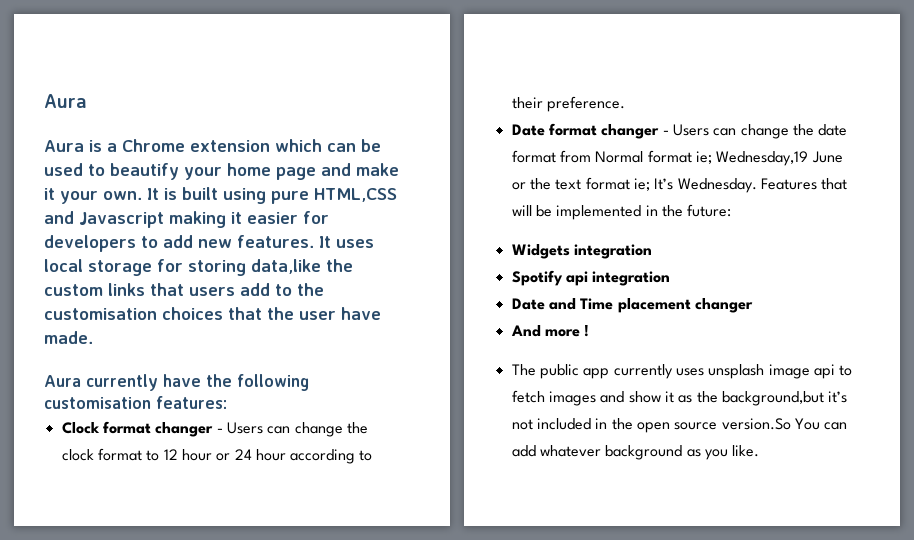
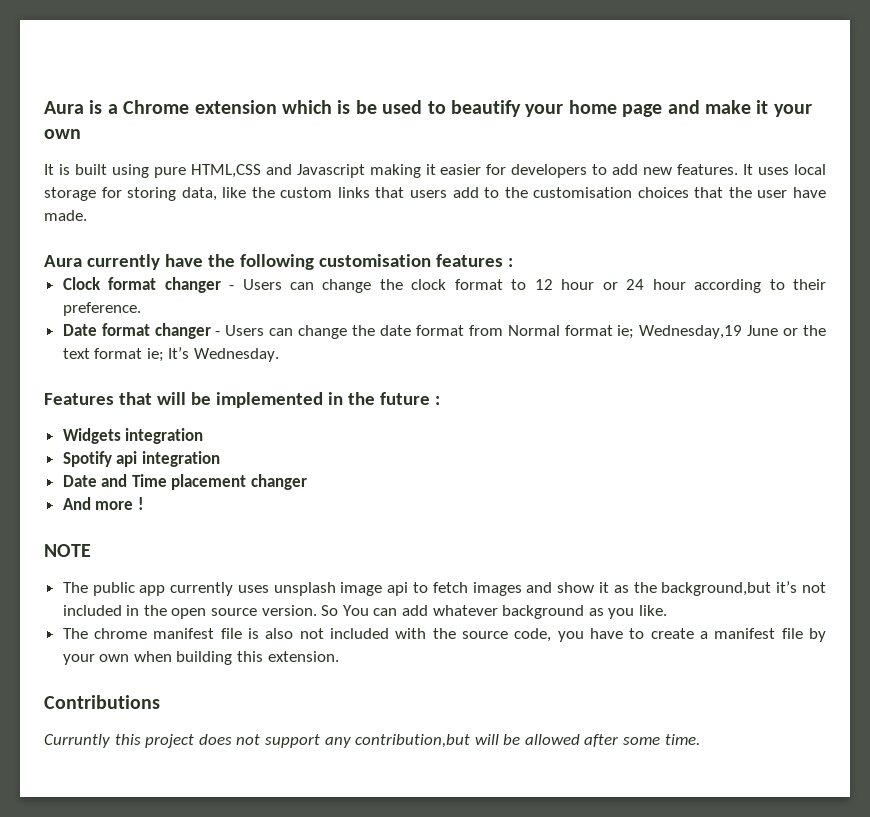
[44,94,87,108] [44,140,84,152] Aura // Aura -> [44,101,84,114] Aura
[327,143,356,152] can -> [337,100,351,114] is
[103,191,142,200] own. -> [44,129,81,139] own //
[251,259,321,274] data,like -> [181,187,247,201] data, like
[156,396,227,409] features: -> [435,254,513,267] features :
(757, 185) none -> (280, 355) //
[687,204,732,217] future: -> [379,392,440,405] future :
(590, 331) none -> [44,544,91,557] // NOTE
[721,418,791,430] version.So -> [261,605,339,616] version. So
(760, 451) none -> [62,628,826,642] [62,651,339,665] [44,695,160,709] [44,734,700,748] // The chrome manifest file is also not included with the source code, you have to create a manifest file by your own when building this extension. // Contributions // Curruntly this project does not support any contribution,but will be allowed after some time.

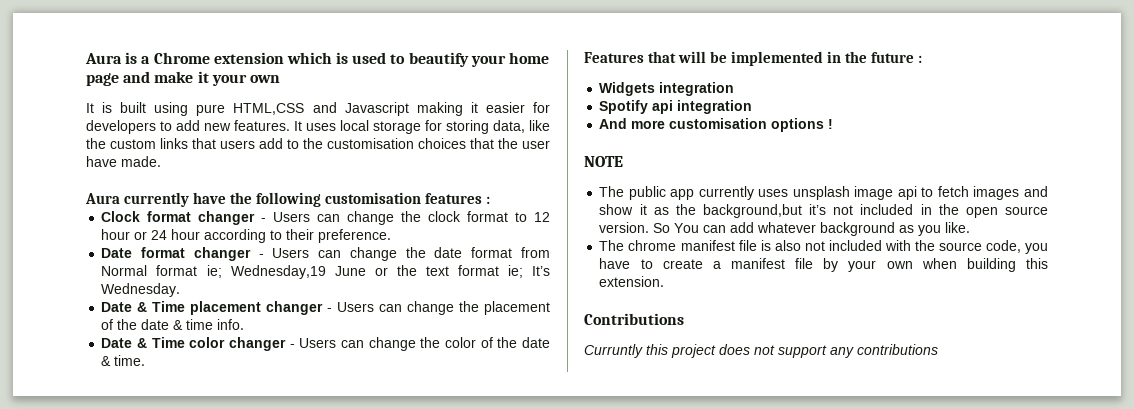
[355,100,377,114] be -> (349, 58) none
(280, 355) none -> [101,301,550,315] [101,319,245,330] [101,337,550,351] [101,355,146,366] // Date & Time placement changer - Users can change the placement of the date & time info. // Date & Time color changer - Users can change the color of the date & time.
[62,474,308,490] // Date and Time placement changer -> (753, 107) none
(134, 505) none -> [669,118,825,132] customisation options
[355,734,700,748] contribution,but will be allowed after some time. -> [857,344,938,355] contributions

